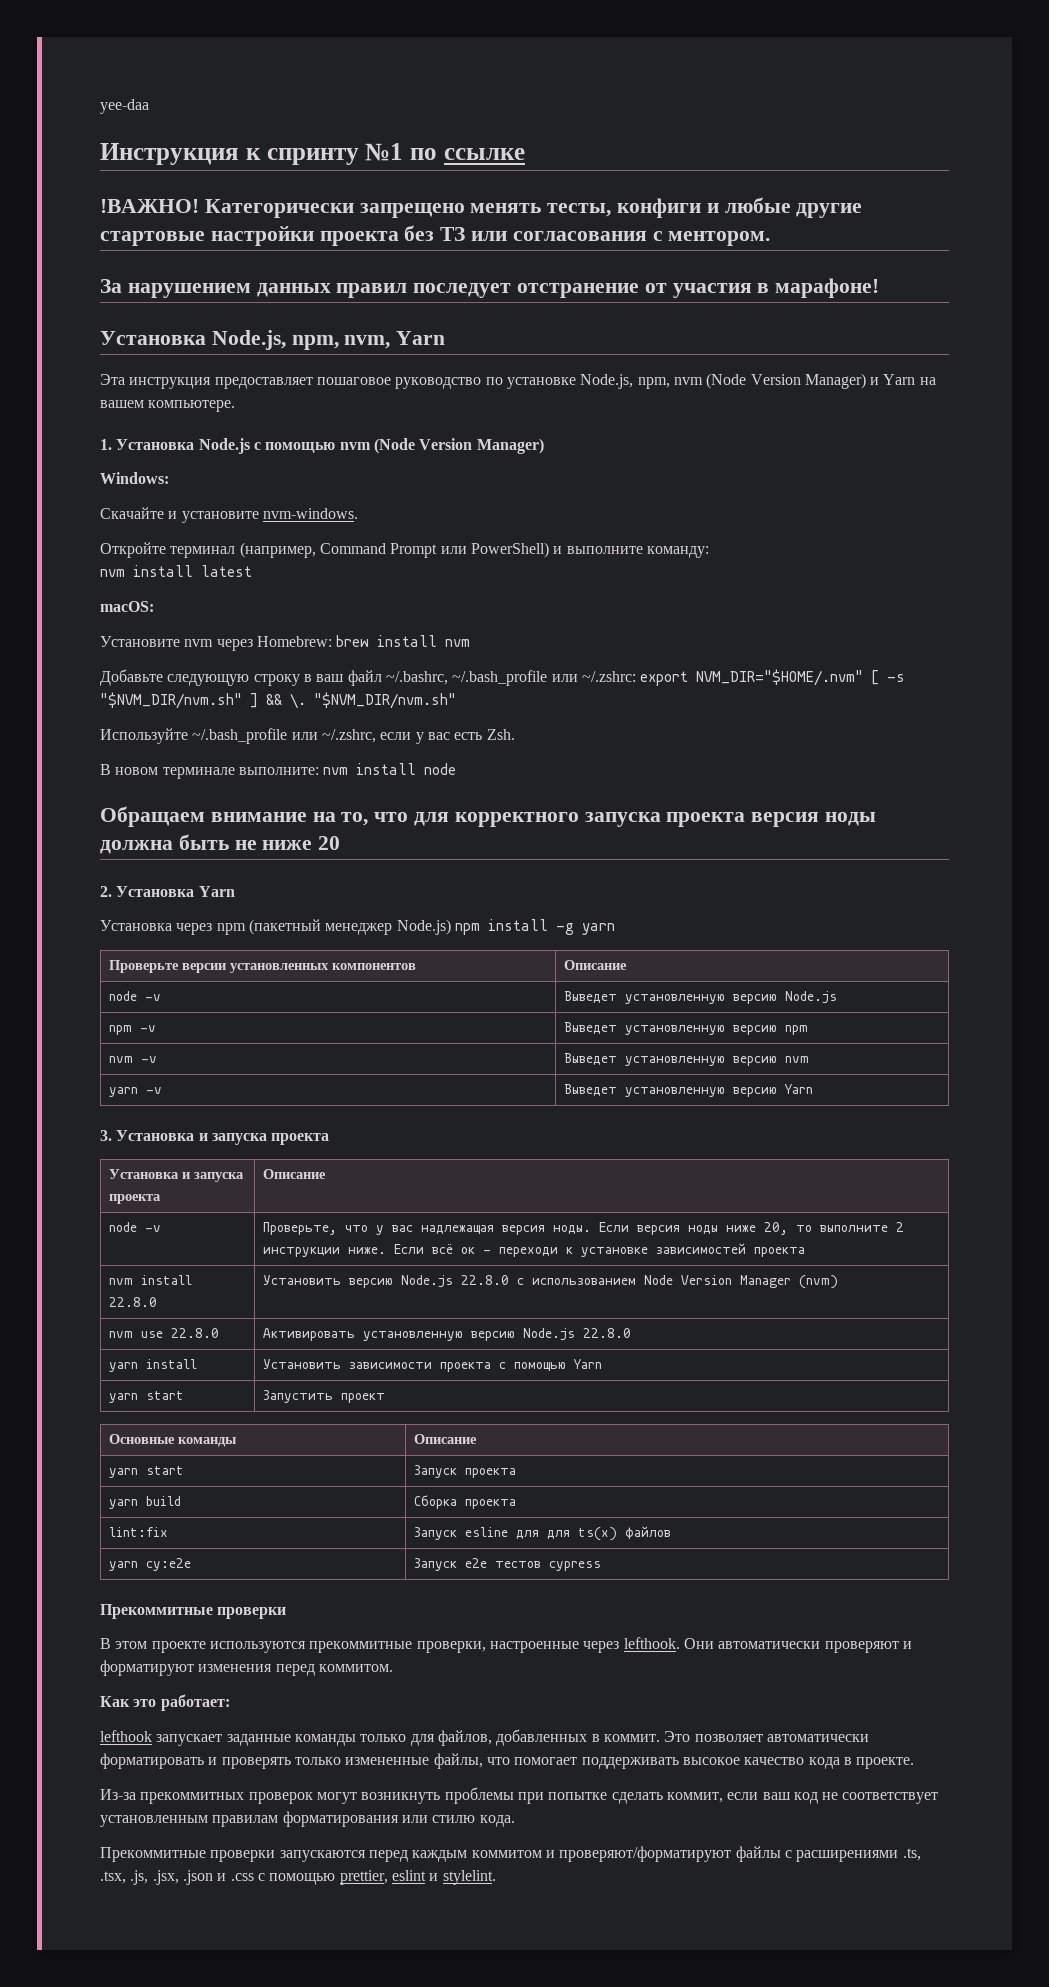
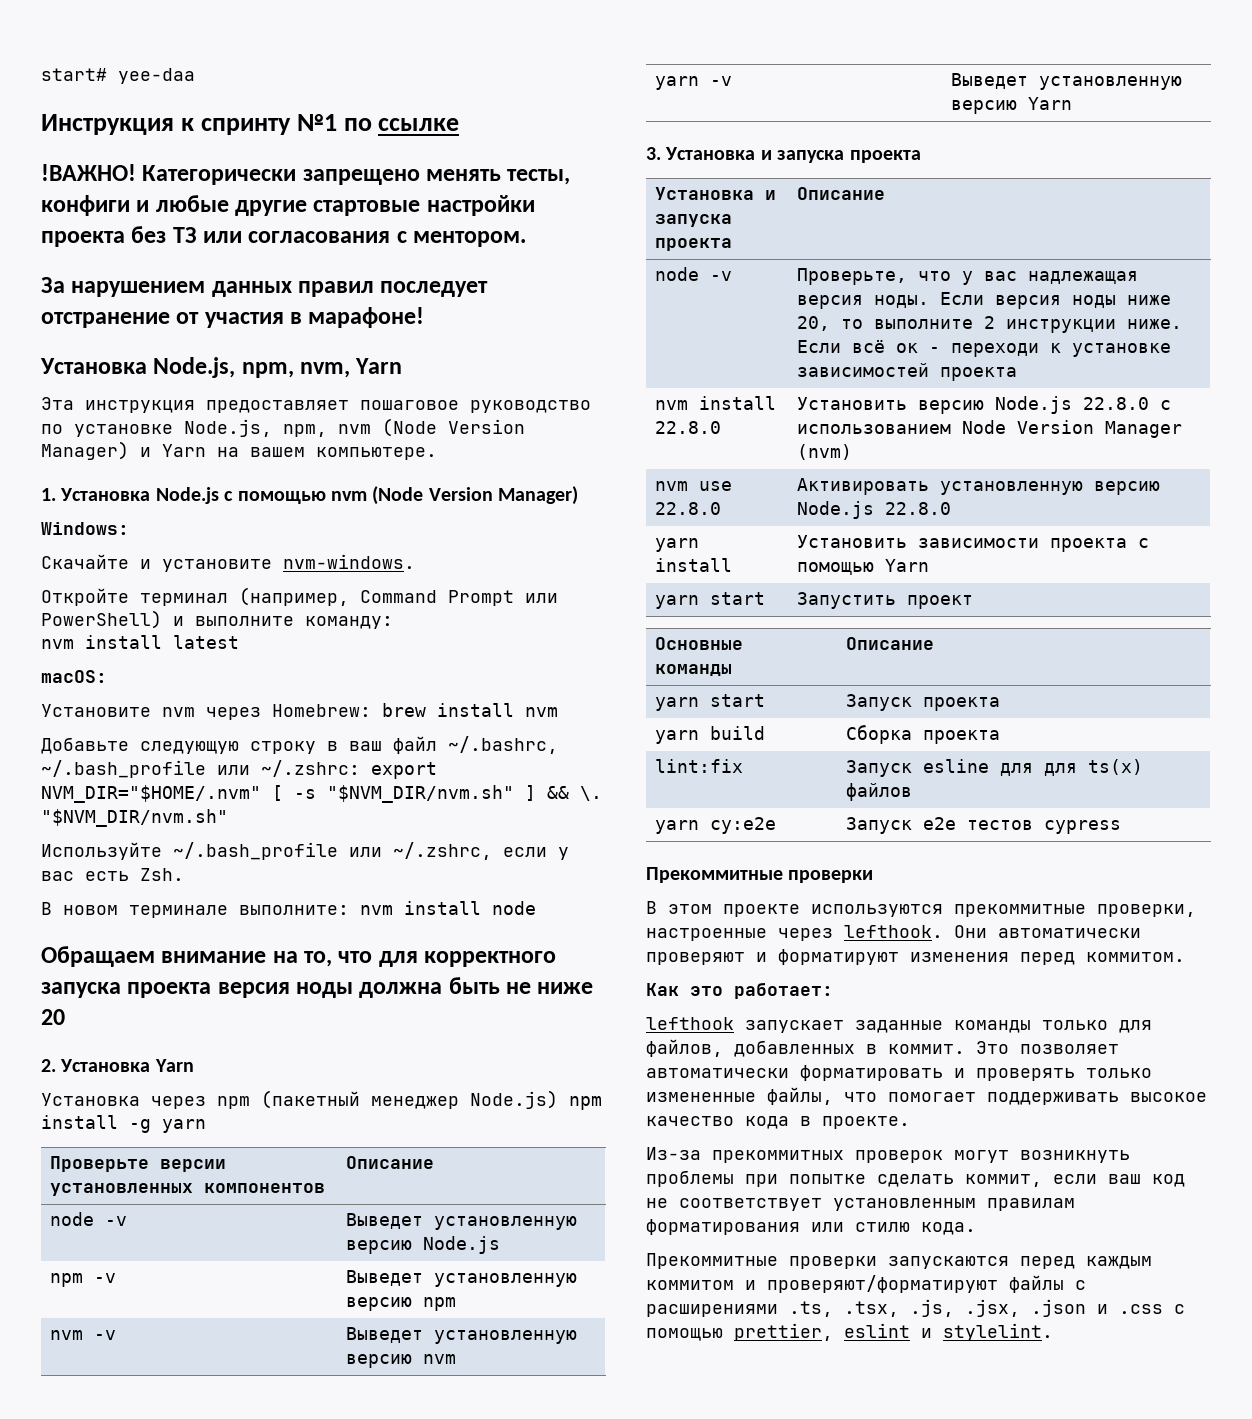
(100, 106) none -> [41,68,107,81] start#

